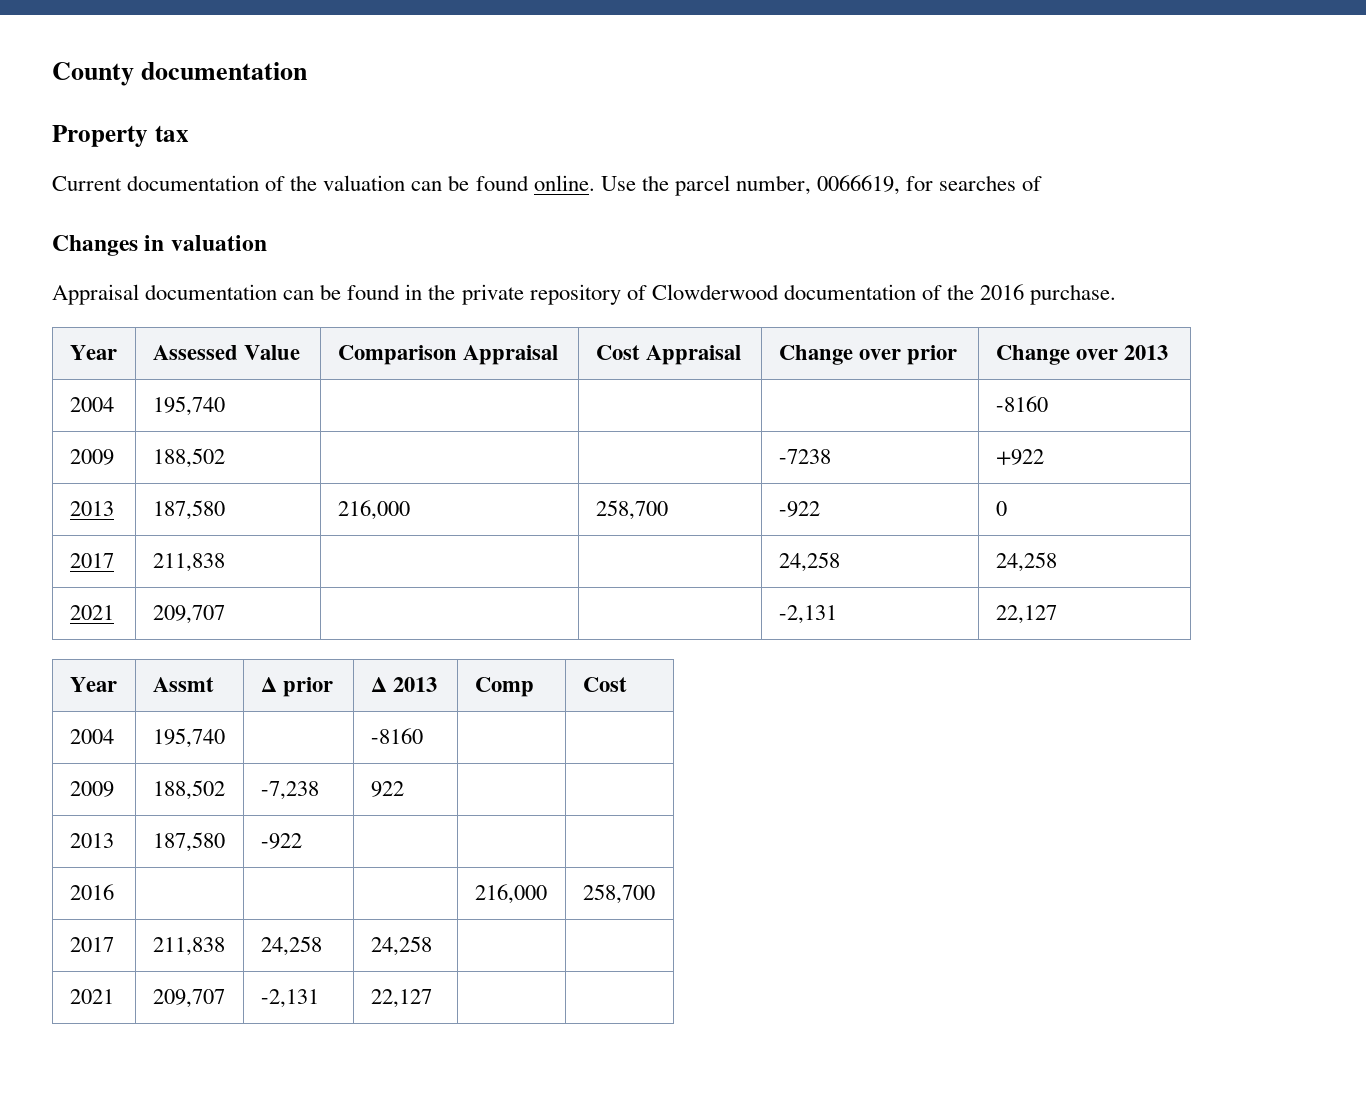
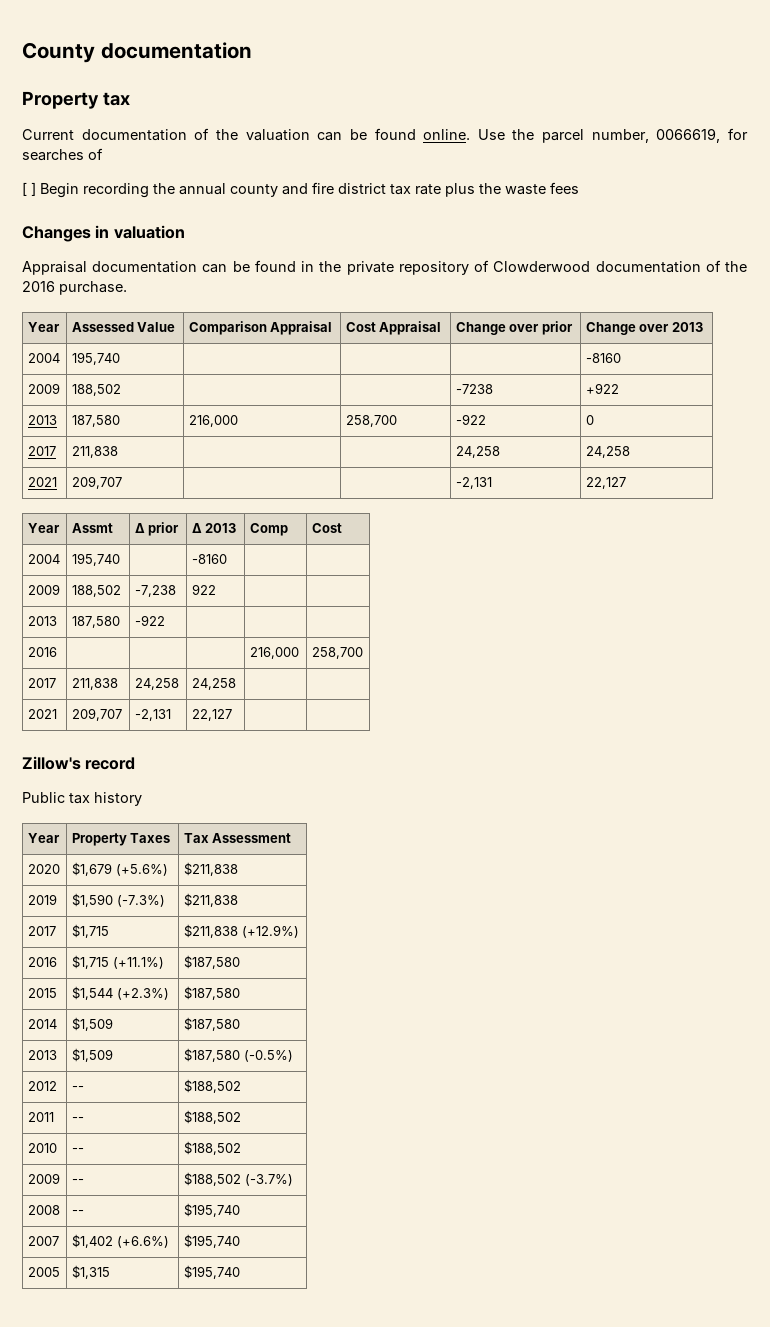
(1043, 183) none -> [22,182,579,198] // [ ] Begin recording the annual county and fire district tax rate plus the waste fees
(432, 998) none -> [22,756,136,770] [22,792,142,806] [27,833,60,843] [71,833,171,846] [183,833,292,843] [27,864,60,874] [71,862,168,876] [183,862,238,876] [27,894,57,905] [71,893,165,907] [183,893,238,907] [27,926,56,936] [71,924,109,938] [183,924,299,938] [27,957,57,967] [71,955,164,969] [183,955,240,969] [27,988,57,998] [71,986,169,1000] [183,986,240,1000] [27,1019,57,1029] [71,1017,113,1031] [183,1017,240,1031] [27,1050,57,1060] [71,1048,113,1062] [183,1048,293,1062] [27,1081,57,1091] [71,1086,84,1091] [183,1079,241,1093] [27,1112,54,1122] [71,1117,84,1122] [183,1110,241,1124] [27,1143,57,1153] [71,1148,84,1153] [183,1141,241,1155] [27,1173,60,1184] [71,1179,84,1184] [183,1172,293,1186] [27,1205,60,1215] [71,1210,84,1215] [183,1203,240,1217] [27,1236,59,1246] [71,1234,169,1248] [183,1234,240,1248] [27,1267,60,1277] [71,1265,110,1279] [183,1265,240,1279] // Zillow's record // Public tax history // Year | Property Taxes | Tax Assessment // 2020 | $1,679 (+5.6%) | $211,838 // 2019 | $1,590 (-7.3%) | $211,838 // 2017 | $1,715 | $211,838 (+12.9%) // 2016 | $1,715 (+11.1%) | $187,580 // 2015 | $1,544 (+2.3%) | $187,580 // 2014 | $1,509 | $187,580 // 2013 | $1,509 | $187,580 (-0.5%) // 2012 | -- | $188,502 // 2011 | -- | $188,502 // 2010 | -- | $188,502 // 2009 | -- | $188,502 (-3.7%) // 2008 | -- | $195,740 // 2007 | $1,402 (+6.6%) | $195,740 // 2005 | $1,315 | $195,740

